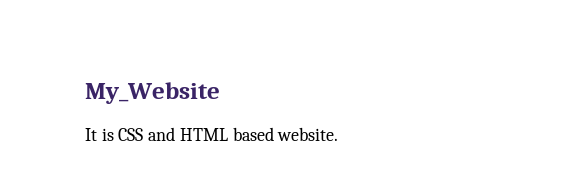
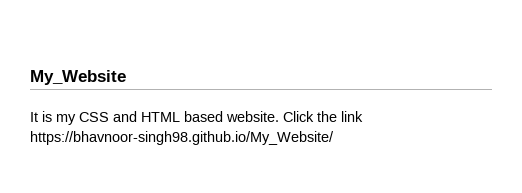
(114, 134) none -> [56,114,76,125] my
(339, 134) none -> [283,111,363,122] [30,131,334,145] Click the link https://bhavnoor-singh98.github.io/My_Website/

